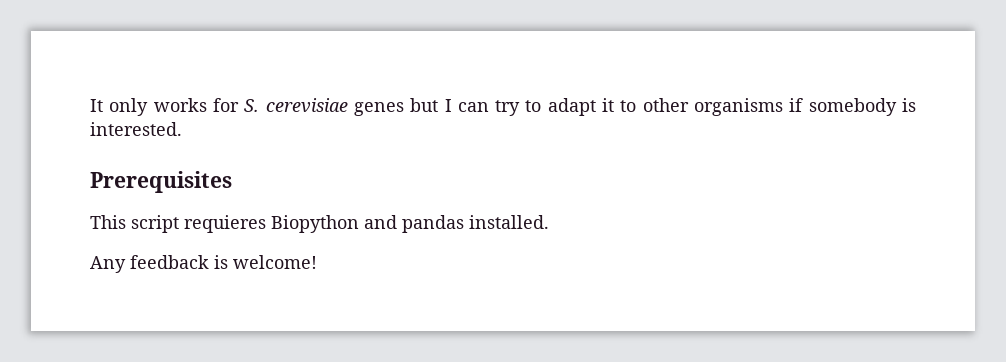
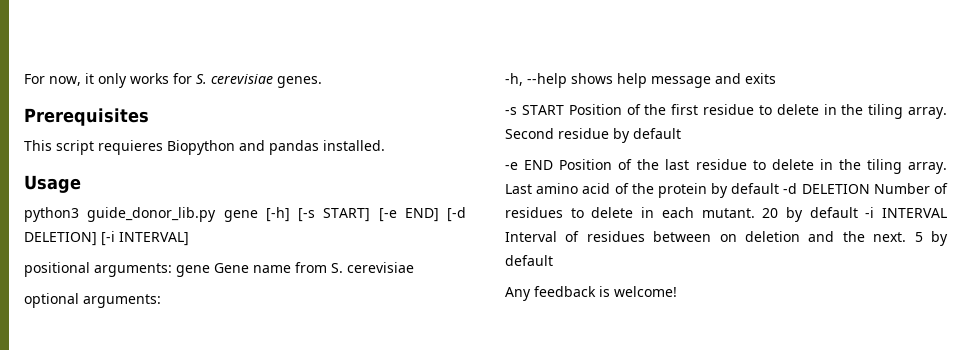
[90,99,103,112] It -> [24,73,94,86] For now, it
[353,98,916,116] [90,122,182,136] genes but I can try to adapt it to other organisms if somebody is interested. -> [277,76,322,88] genes.
(549, 222) none -> [24,175,81,193] [24,207,466,222] [24,231,189,246] [24,262,414,277] [24,293,161,308] [505,73,776,88] [505,104,947,119] [505,128,681,143] [505,159,947,174] [505,183,948,198] [505,207,947,222] [505,231,948,246] [505,255,553,266] // Usage // python3 guide_donor_lib.py gene [-h] [-s START] [-e END] [-d DELETION] [-i INTERVAL] // positional arguments: gene Gene name from S. cerevisiae // optional arguments: // -h, --help shows help message and exits // -s START Position of the first residue to delete in the tiling array. Second residue by default // -e END Position of the last residue to delete in the tiling array. Last amino acid of the protein by default -d DELETION Number of residues to delete in each mutant. 20 by default -i INTERVAL Interval of residues between on deletion and the next. 5 by default

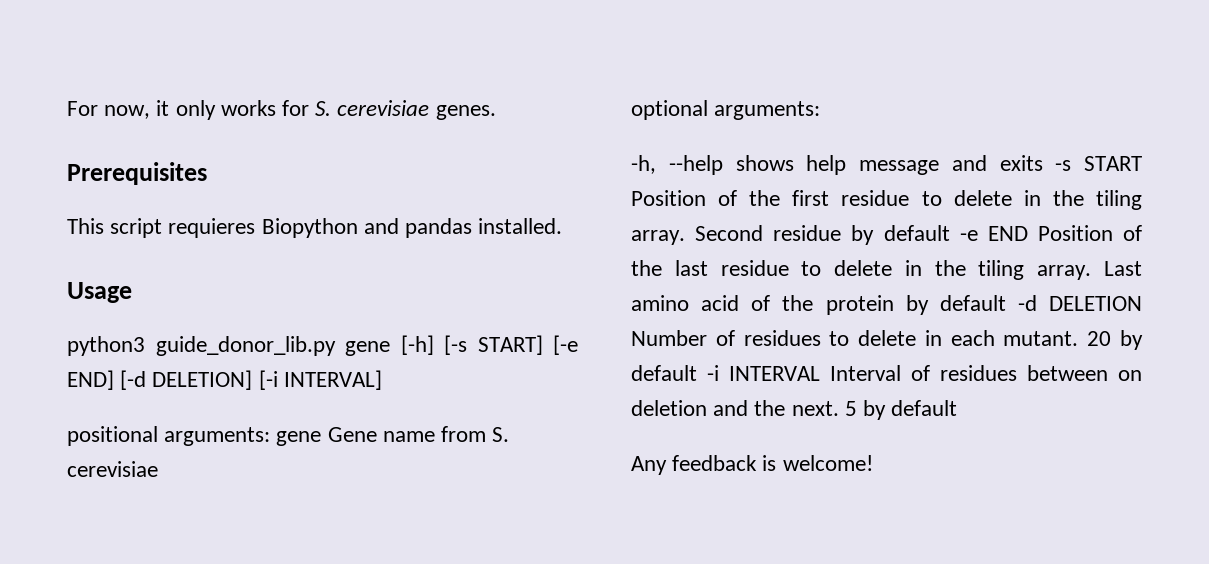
(776, 78) // -> (1043, 163) none
(681, 133) // -> (950, 233) none

